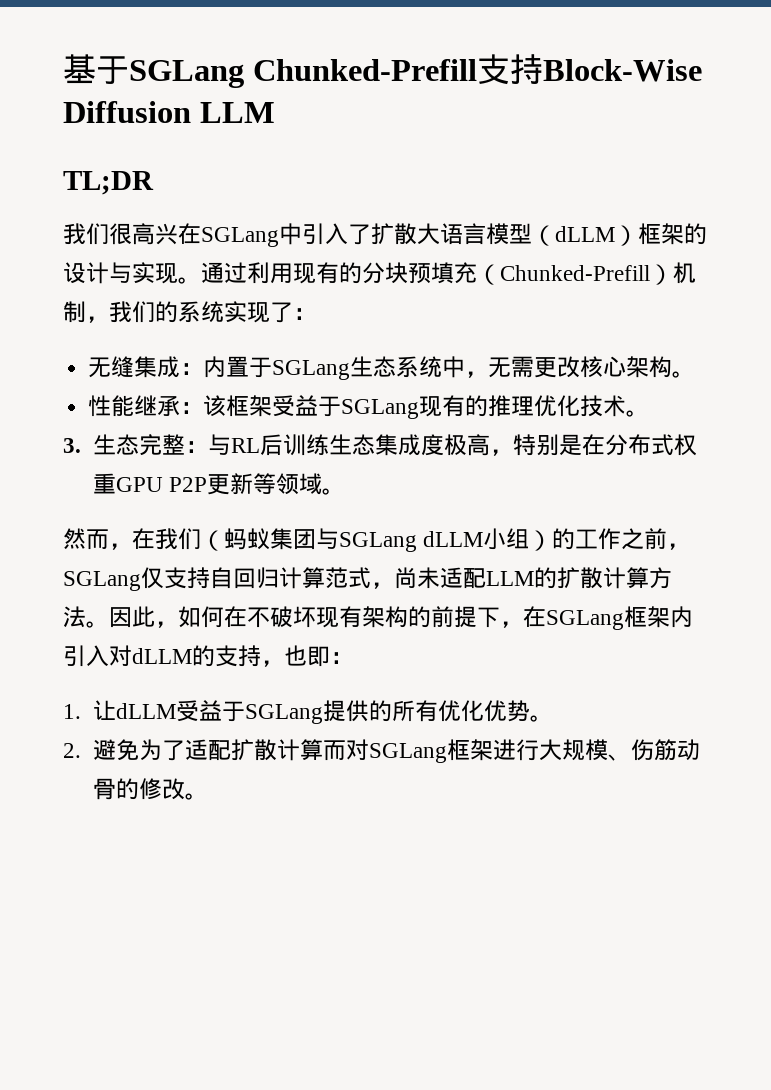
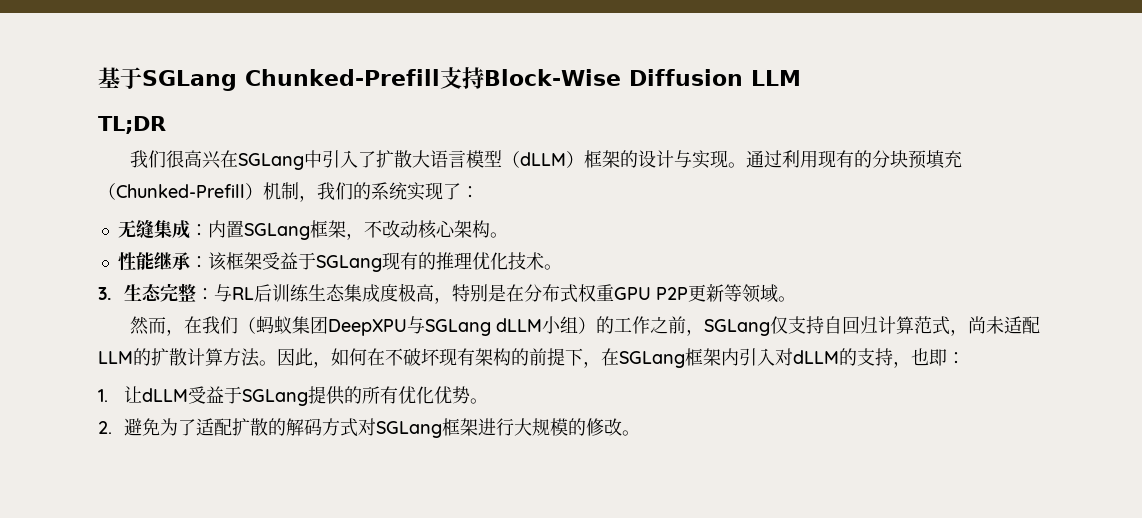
[249,356,581,380] 于SGLang生态系统中，无需更改 -> [243,220,418,240] SGLang框架，不改动
(316, 539) none -> [327,319,407,336] DeepXPU
[276,739,346,761] 计算而 -> [268,418,359,437] 的解码方式
[607,739,700,761] [92,778,116,800] 、伤筋动骨 -> (569, 427) none

